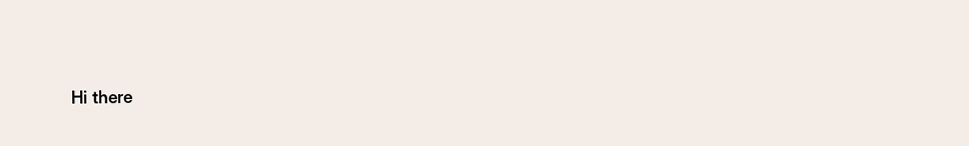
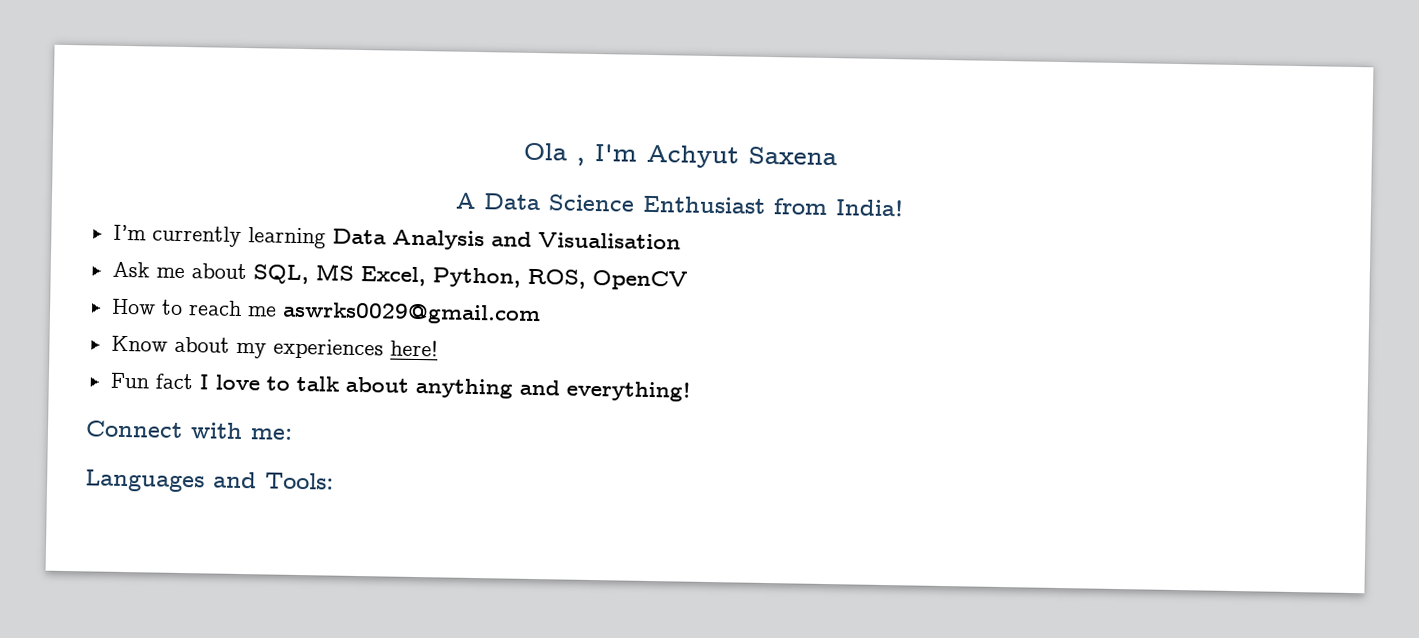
[71,89,133,104] Hi there -> [523,142,837,169] [455,192,904,217] [112,224,681,251] [111,261,688,291] [111,298,541,326] [110,335,438,360] [109,372,691,402] [85,420,293,440] [84,469,334,493] Ola , I'm Achyut Saxena // A Data Science Enthusiast from India! // I’m currently learning Data Analysis and Visualisation // Ask me about SQL, MS Excel, Python, ROS, OpenCV // How to reach me aswrks0029@gmail.com // Know about my experiences here! // Fun fact I love to talk about anything and everything! // Connect with me: // Languages and Tools:

